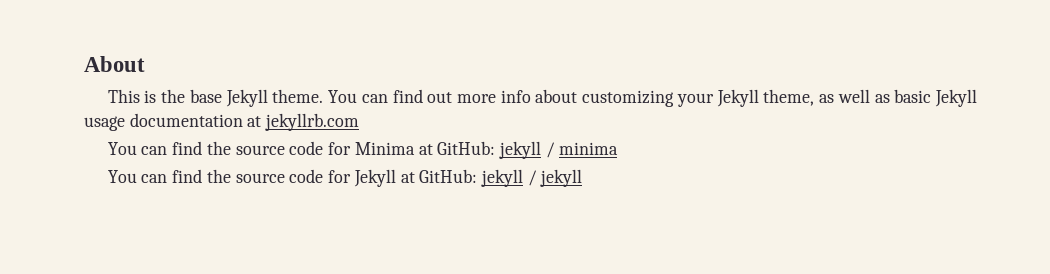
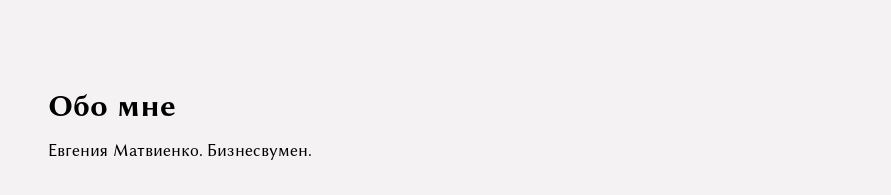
[84,56,145,72] [107,89,977,107] [84,113,360,131] [107,141,619,159] [107,169,583,187] About // This is the base Jekyll theme. You can find out more info about customizing your Jekyll theme, as well as basic Jekyll usage documentation at jekyllrb.com // You can find the source code for Minima at GitHub: jekyll / minima // You can find the source code for Jekyll at GitHub: jekyll / jekyll -> [48,94,176,117] [48,143,313,160] Обо мне // Евгения Матвиенко. Бизнесвумен.

